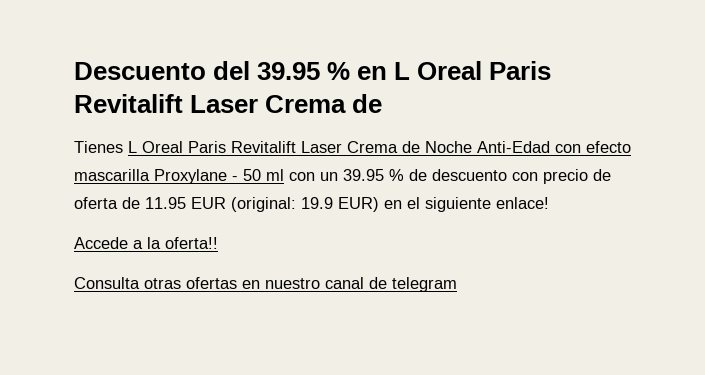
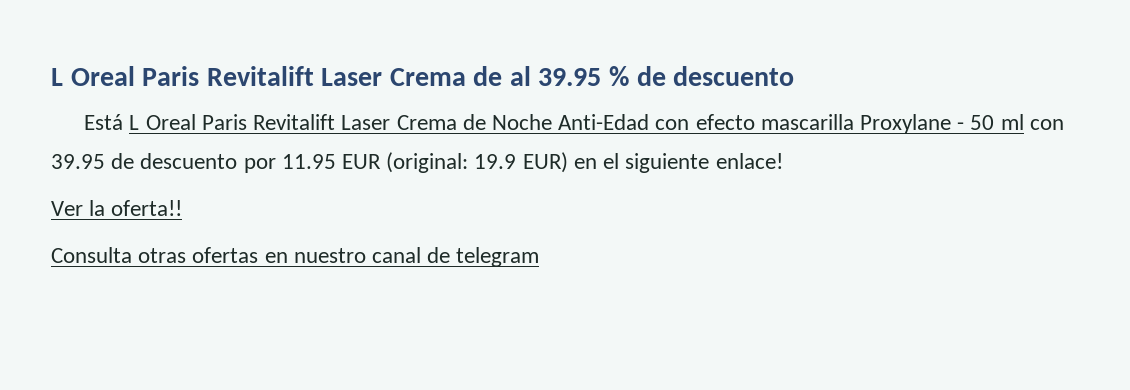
[74,61,552,80] [74,94,383,113] [74,141,123,153] Descuento del 39.95 % en L Oreal Paris Revitalift Laser Crema de // Tienes -> [51,66,795,86] [84,114,124,130] L Oreal Paris Revitalift Laser Crema de al 39.95 % de descuento // Está
[320,169,611,184] [74,197,140,209] un 39.95 % de descuento con precio de oferta de -> [51,153,276,173] 39.95 de descuento por
[74,237,143,249] Accede a -> [51,201,83,216] Ver

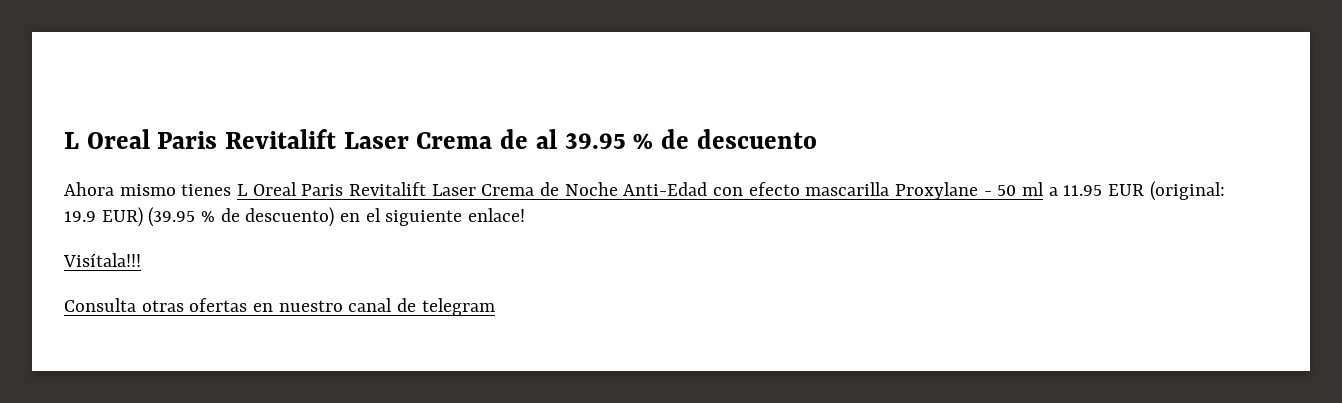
[84,114,124,130] Está -> [64,182,232,196] Ahora mismo tienes
[1029,119,1064,130] [51,153,276,173] con 39.95 de descuento por -> [1048,187,1058,196] a
(568, 162) none -> [148,207,335,227] (39.95 % de descuento)
[51,200,183,216] Ver la oferta!! -> [63,253,141,267] Visítala!!!

